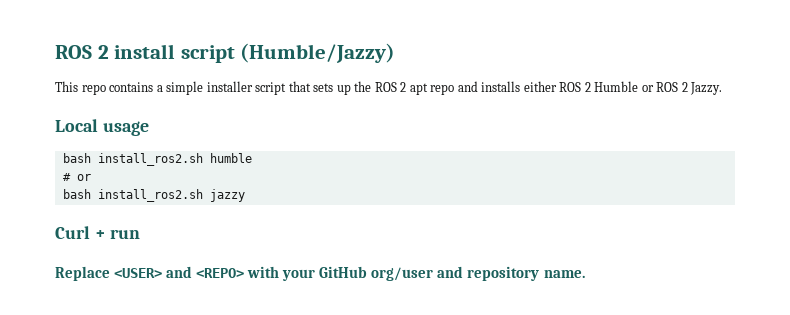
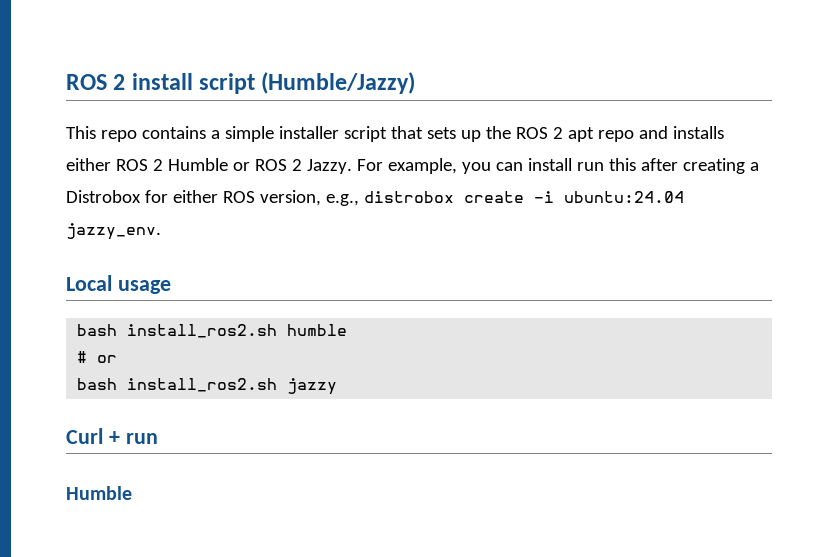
(723, 88) none -> [356,158,759,174] [66,190,684,206] [66,223,161,240] For example, you can install run this after creating a Distrobox for either ROS version, e.g., distrobox create -i ubuntu:24.04 jazzy_env.
[55,266,585,281] Replace <USER> and <REPO> with your GitHub org/user and repository name. -> [66,486,132,500] Humble

